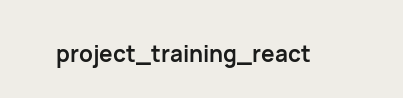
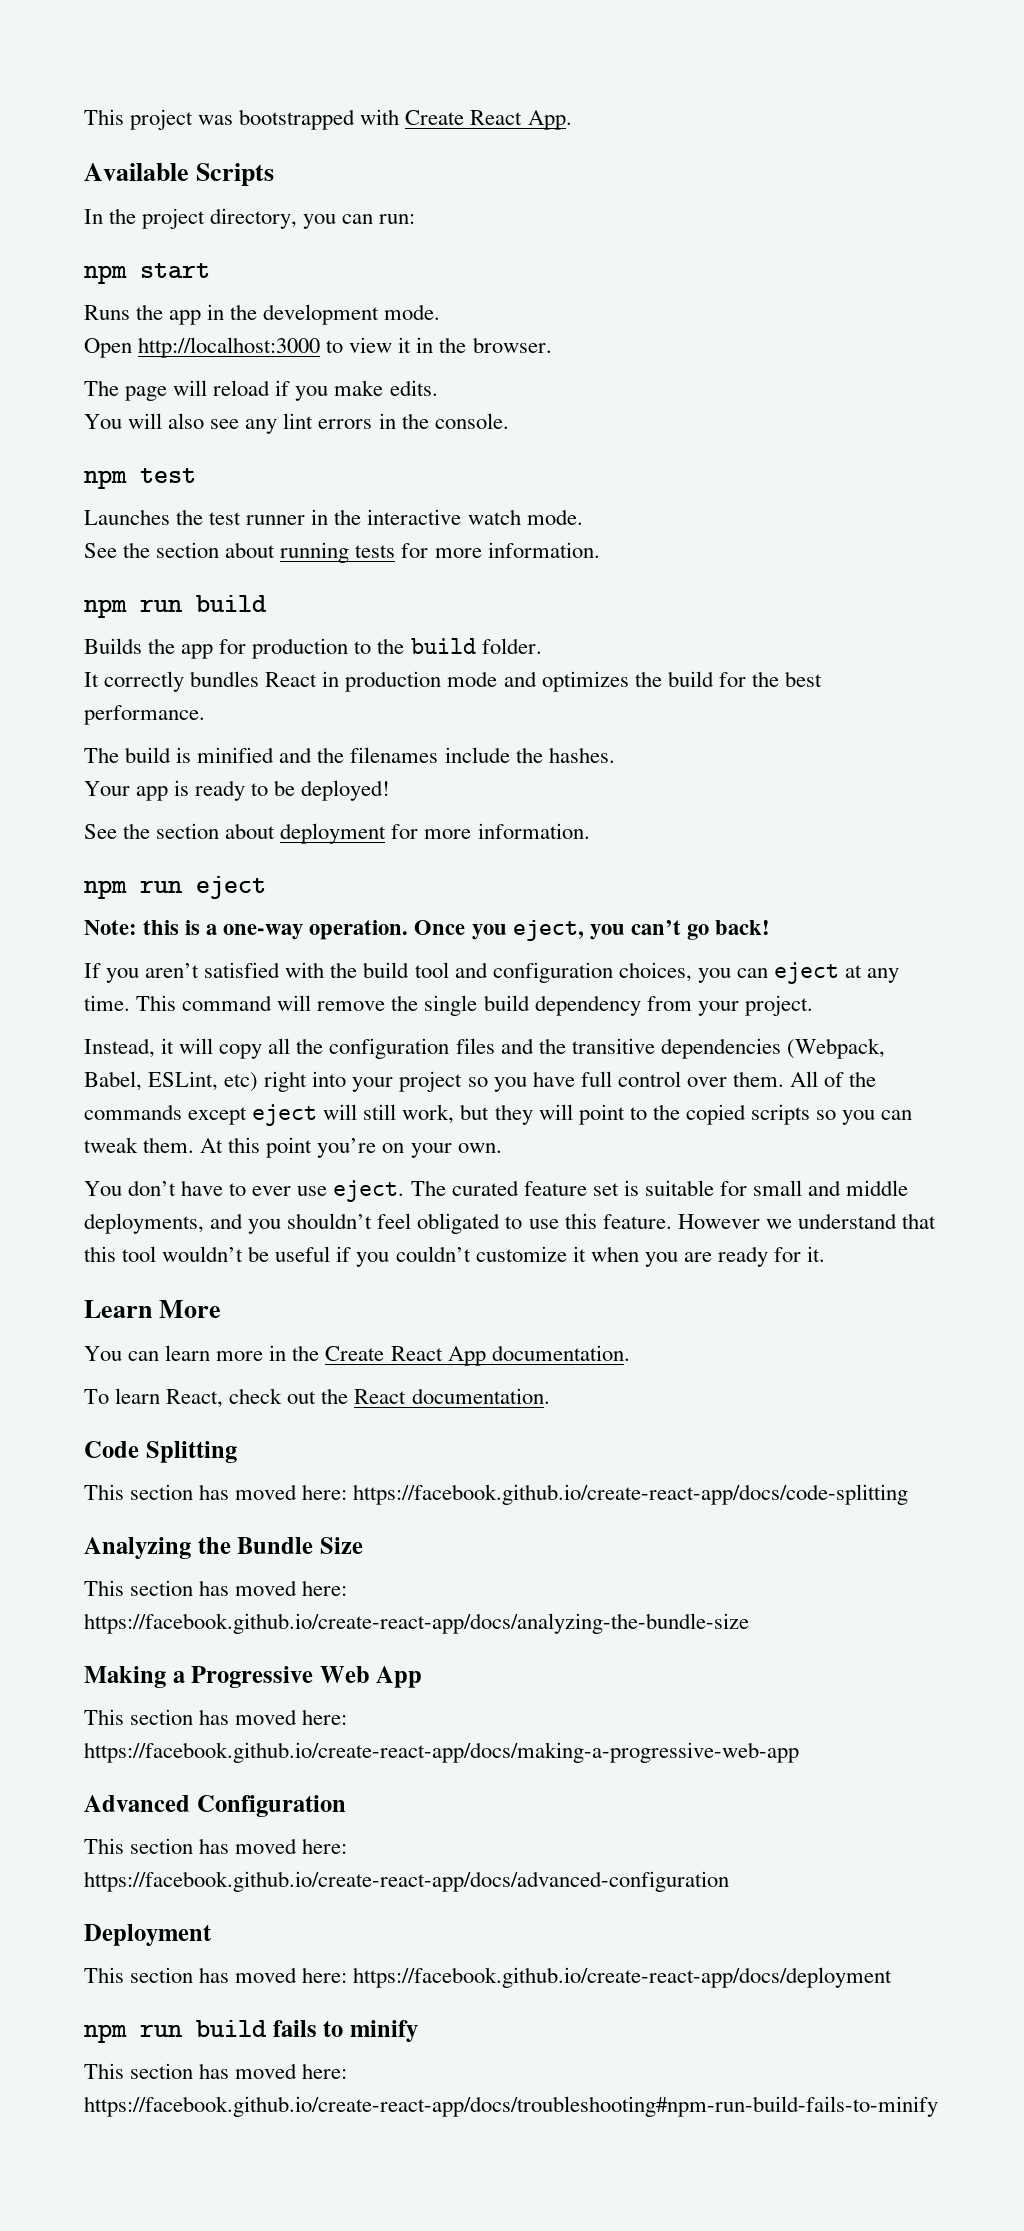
[56,45,311,68] project_training_react -> [84,109,572,130] [84,163,275,186] [84,208,416,229] [84,263,210,284] [84,304,441,325] [84,337,552,358] [84,380,438,401] [84,413,509,434] [84,468,196,489] [84,509,583,525] [84,542,600,563] [84,595,267,618] [84,638,542,659] [84,671,822,692] [84,705,205,725] [84,747,615,763] [84,780,391,801] [84,823,590,844] [84,876,266,899] [84,920,770,941] [84,962,900,984] [84,995,813,1016] [84,1038,885,1059] [84,1071,877,1092] [84,1104,913,1126] [84,1137,502,1158] [84,1180,909,1202] [84,1213,936,1234] [84,1246,826,1267] [84,1300,222,1318] [84,1345,630,1366] [84,1388,550,1408] [84,1441,237,1463] [84,1484,909,1505] [84,1537,363,1559] [84,1580,348,1596] [84,1613,749,1634] [84,1666,423,1688] [84,1709,348,1725] [84,1742,799,1763] [84,1795,346,1817] [84,1838,348,1854] [84,1871,729,1892] [84,1924,212,1946] [84,1967,893,1988] [84,2020,418,2043] [84,2063,348,2079] [84,2096,938,2117] This project was bootstrapped with Create React App. // Available Scripts // In the project directory, you can run: // npm start // Runs the app in the development mode. // Open http://localhost:3000 to view it in the browser. // The page will reload if you make edits. // You will also see any lint errors in the console. // npm test // Launches the test runner in the interactive watch mode. // See the section about running tests for more information. // npm run build // Builds the app for production to the build folder. // It correctly bundles React in production mode and optimizes the build for the best performance. // The build is minified and the filenames include the hashes. // Your app is ready to be deployed! // See the section about deployment for more information. // npm run eject // Note: this is a one-way operation. Once you eject, you can’t go back! // If you aren’t satisfied with the build tool and configuration choices, you can eject at any time. This command will remove the single build dependency from your project. // Instead, it will copy all the configuration files and the transitive dependencies (Webpack, Babel, ESLint, etc) right into your project so you have full control over them. All of the commands except eject will still work, but they will point to the copied scripts so you can tweak them. At this point you’re on your own. // You don’t have to ever use eject. The curated feature set is suitable for small and middle deployments, and you shouldn’t feel obligated to use this feature. However we understand that this tool wouldn’t be useful if you couldn’t customize it when you are ready for it. // Learn More // You can learn more in the Create React App documentation. // To learn React, check out the React documentation. // Code Splitting // This section has moved here: https://facebook.github.io/create-react-app/docs/code-splitting // Analyzing the Bundle Size // This section has moved here: https://facebook.github.io/create-react-app/docs/analyzing-the-bundle-size // Making a Progressive Web App // This section has moved here: https://facebook.github.io/create-react-app/docs/making-a-progressive-web-app // Advanced Configuration // This section has moved here: https://facebook.github.io/create-react-app/docs/advanced-configuration // Deployment // This section has moved here: https://facebook.github.io/create-react-app/docs/deployment // npm run build fails to minify // This section has moved here: https://facebook.github.io/create-react-app/docs/troubleshooting#npm-run-build-fails-to-minify

